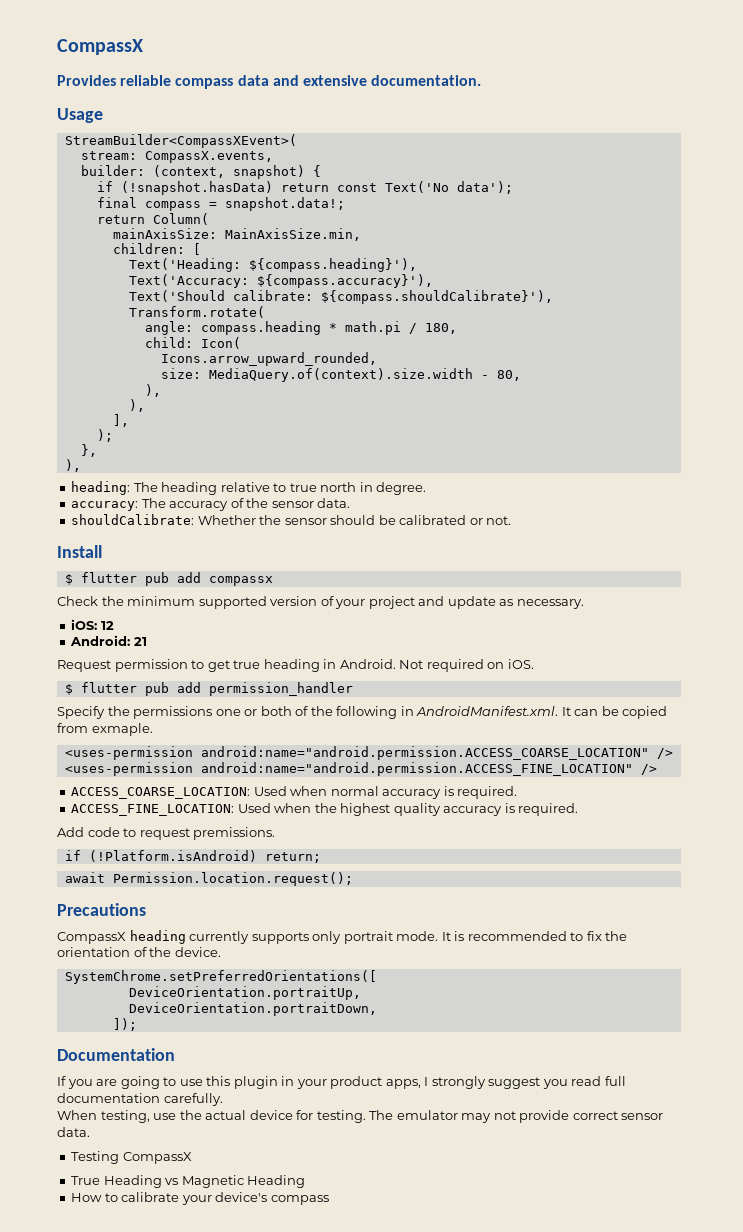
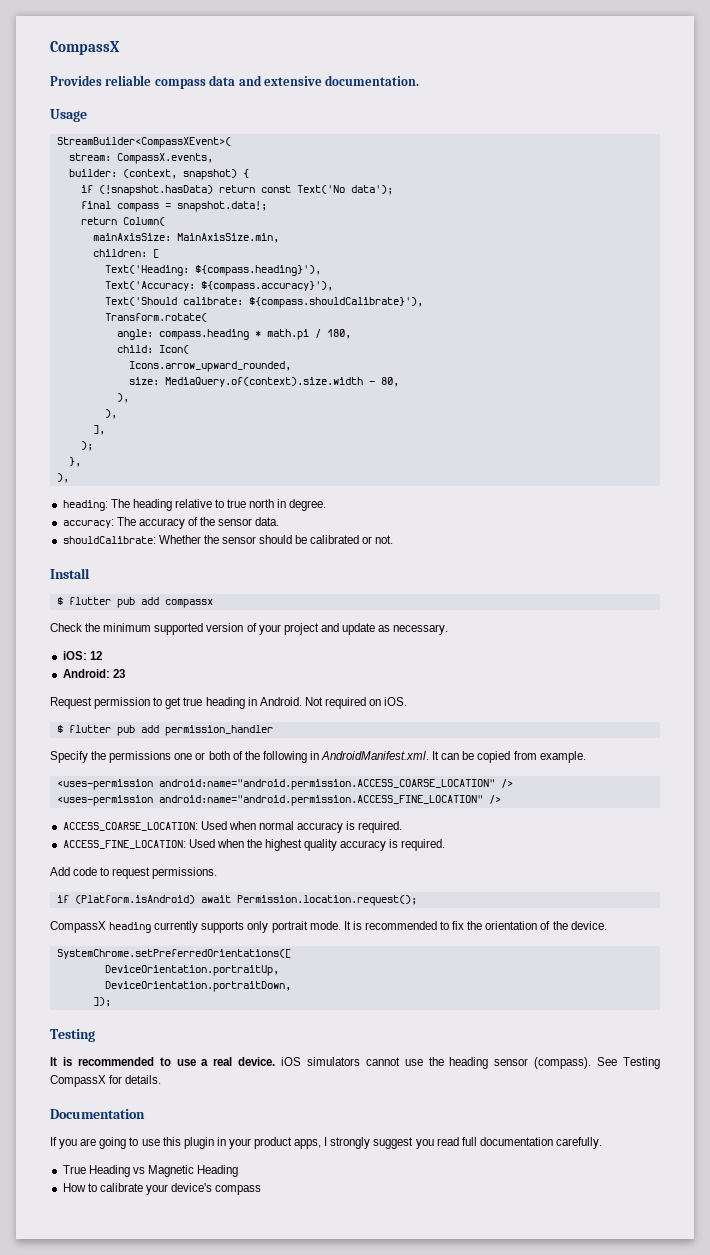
[133,637,147,646] 21 -> [112,669,125,678] 23
[91,723,153,736] exmaple. -> [539,751,586,763] example.
[193,827,276,840] [64,850,321,863] premissions. // if (!Platform.isAndroid) return; // -> [152,867,218,879] [56,895,195,904] permissions. // if (Platform.isAndroid)
[57,903,146,916] // Precautions -> (417, 900) none
(137, 1024) none -> [50,1029,95,1042] [50,1057,660,1069] [50,1075,162,1087] // Testing // It is recommended to use a real device. iOS simulators cannot use the heading sensor (compass). See Testing CompassX for details.
[57,1110,664,1123] [57,1127,90,1137] [71,1151,192,1164] // When testing, use the actual device for testing. The emulator may not provide correct sensor data. // Testing CompassX -> (602, 1143) none

